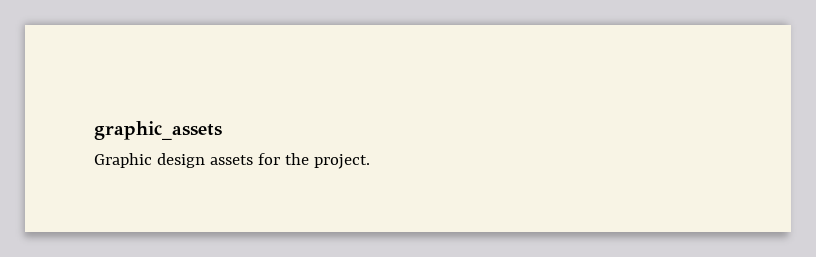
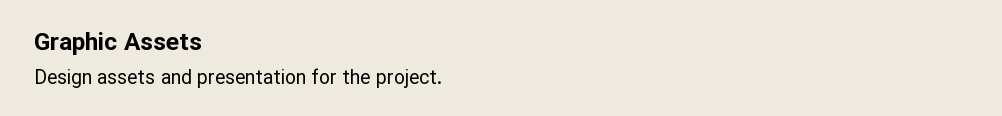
[94,121,222,140] [94,153,253,168] graphic_assets // Graphic design assets -> [34,32,202,55] [34,69,306,88] Graphic Assets // Design assets and presentation

